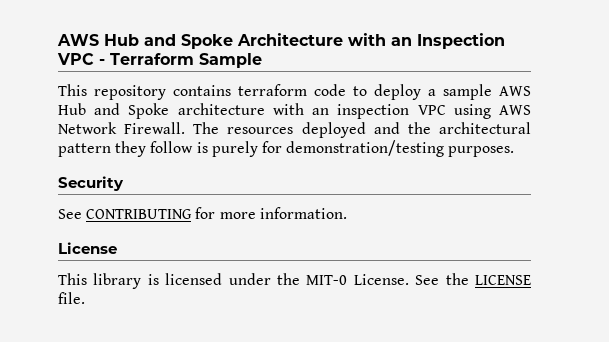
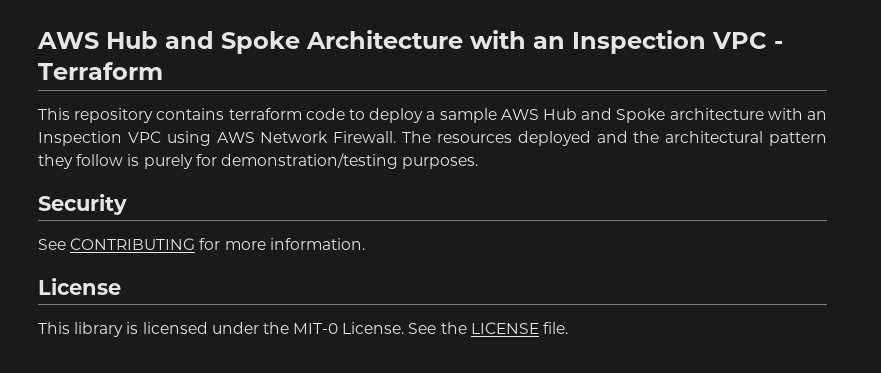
[199,53,262,68] Sample -> (163, 71) none
[337,104,410,119] inspection -> [38,131,122,146] Inspection

